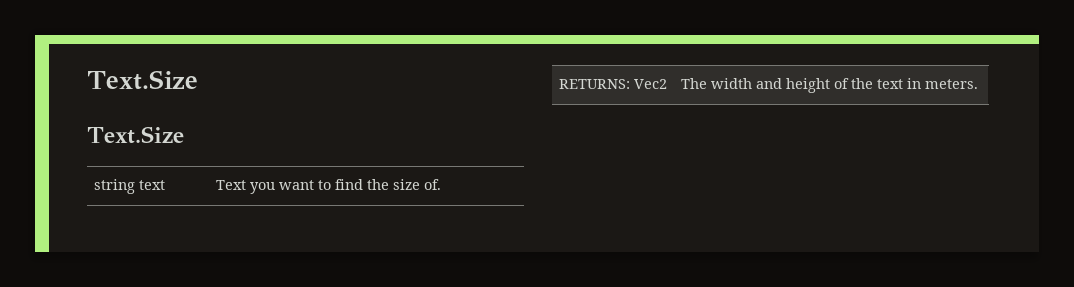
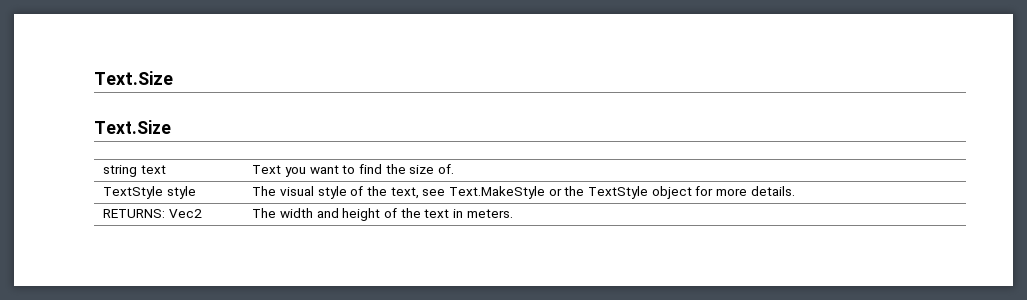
(441, 184) none -> [103,186,197,199] [252,186,795,199] // TextStyle style | The visual style of the text, see Text.MakeStyle or the TextStyle object for more details.

